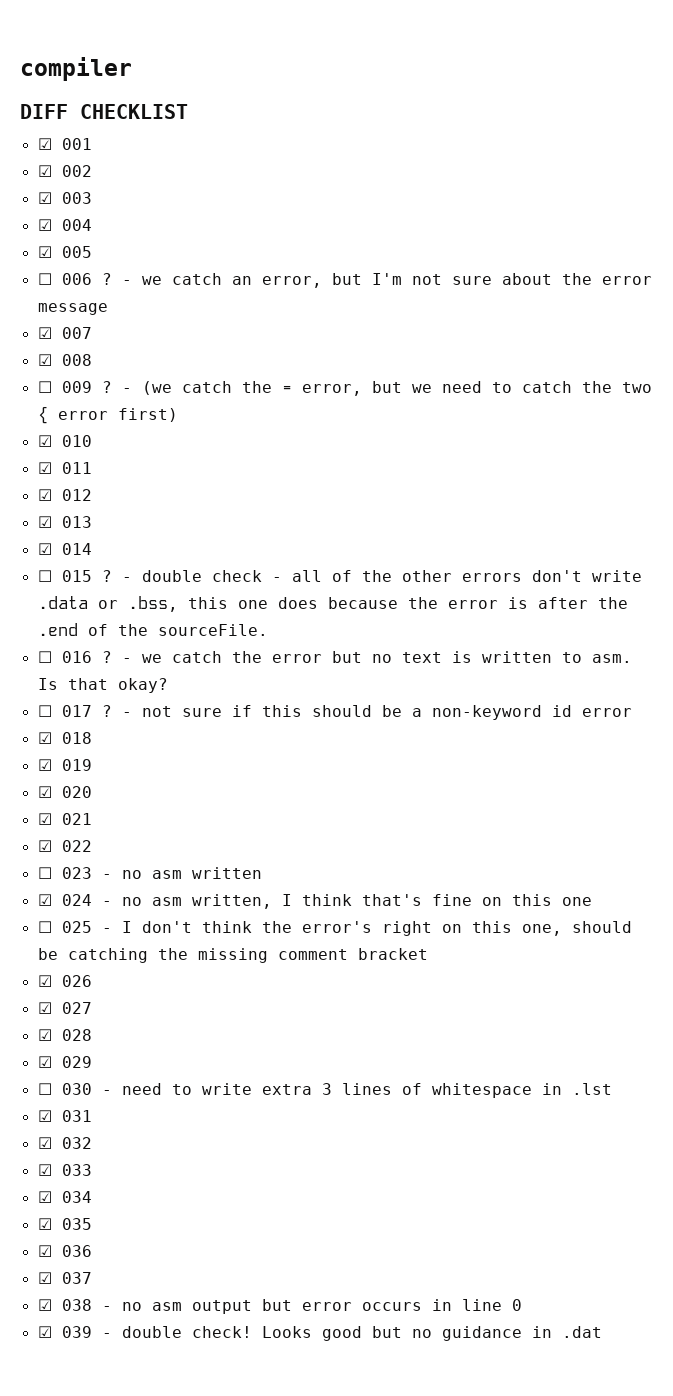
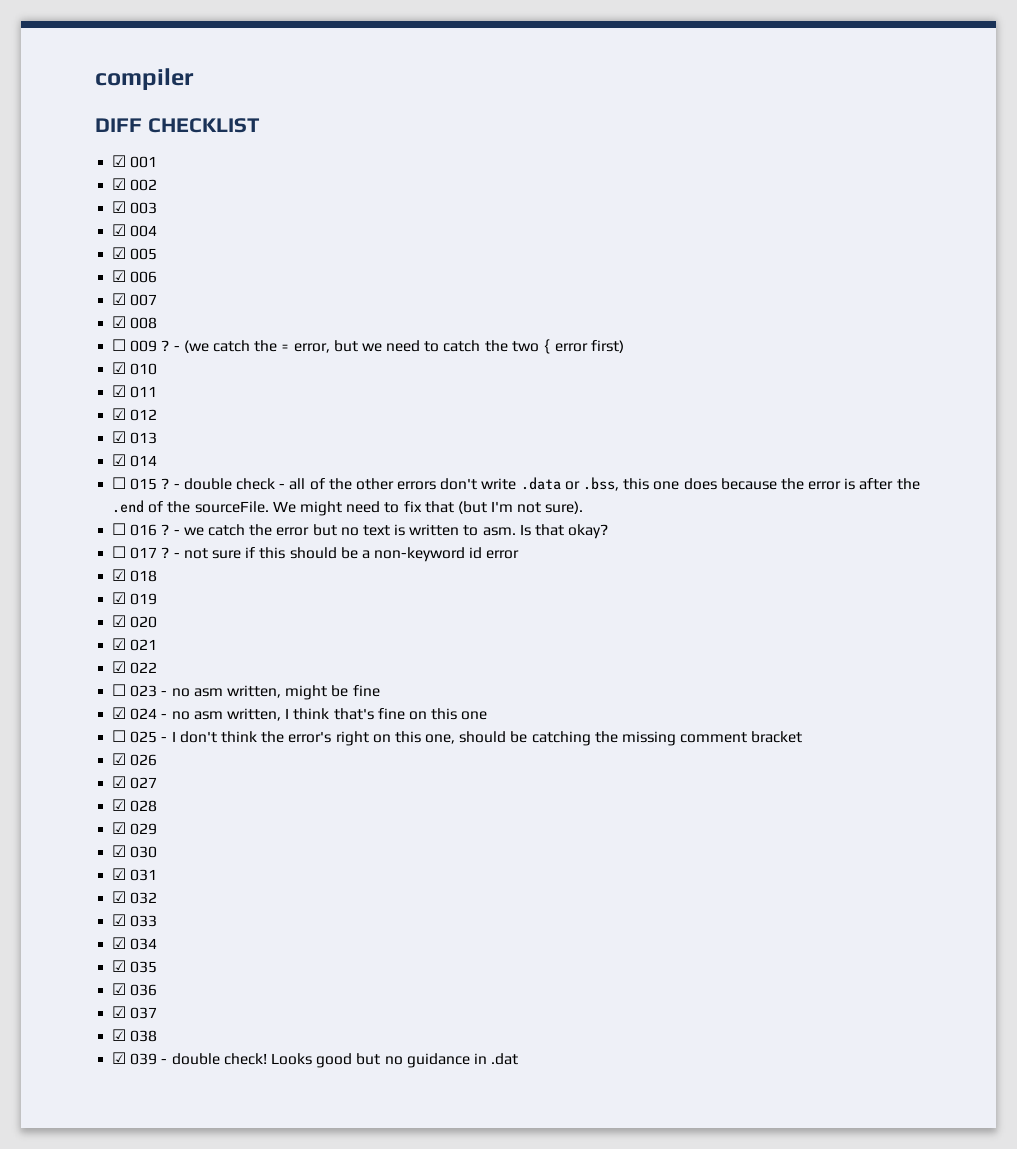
[37,273,52,285] ☐ -> [112,270,127,282] ☑
[101,273,652,288] [37,303,108,315] ? - we catch an error, but I'm not sure about the error message -> (158, 277) none
(268, 630) none -> [272,501,584,516] We might need to fix that (but I'm not sure).
[191,867,262,879] written -> [226,685,380,700] written, might be fine
[37,1083,52,1095] ☐ -> [112,845,127,857] ☑
[101,1083,612,1098] - need to write extra 3 lines of whitespace in .lst -> (158, 852) none
[101,1299,522,1314] - no asm output but error occurs in line 0 -> (158, 1036) none

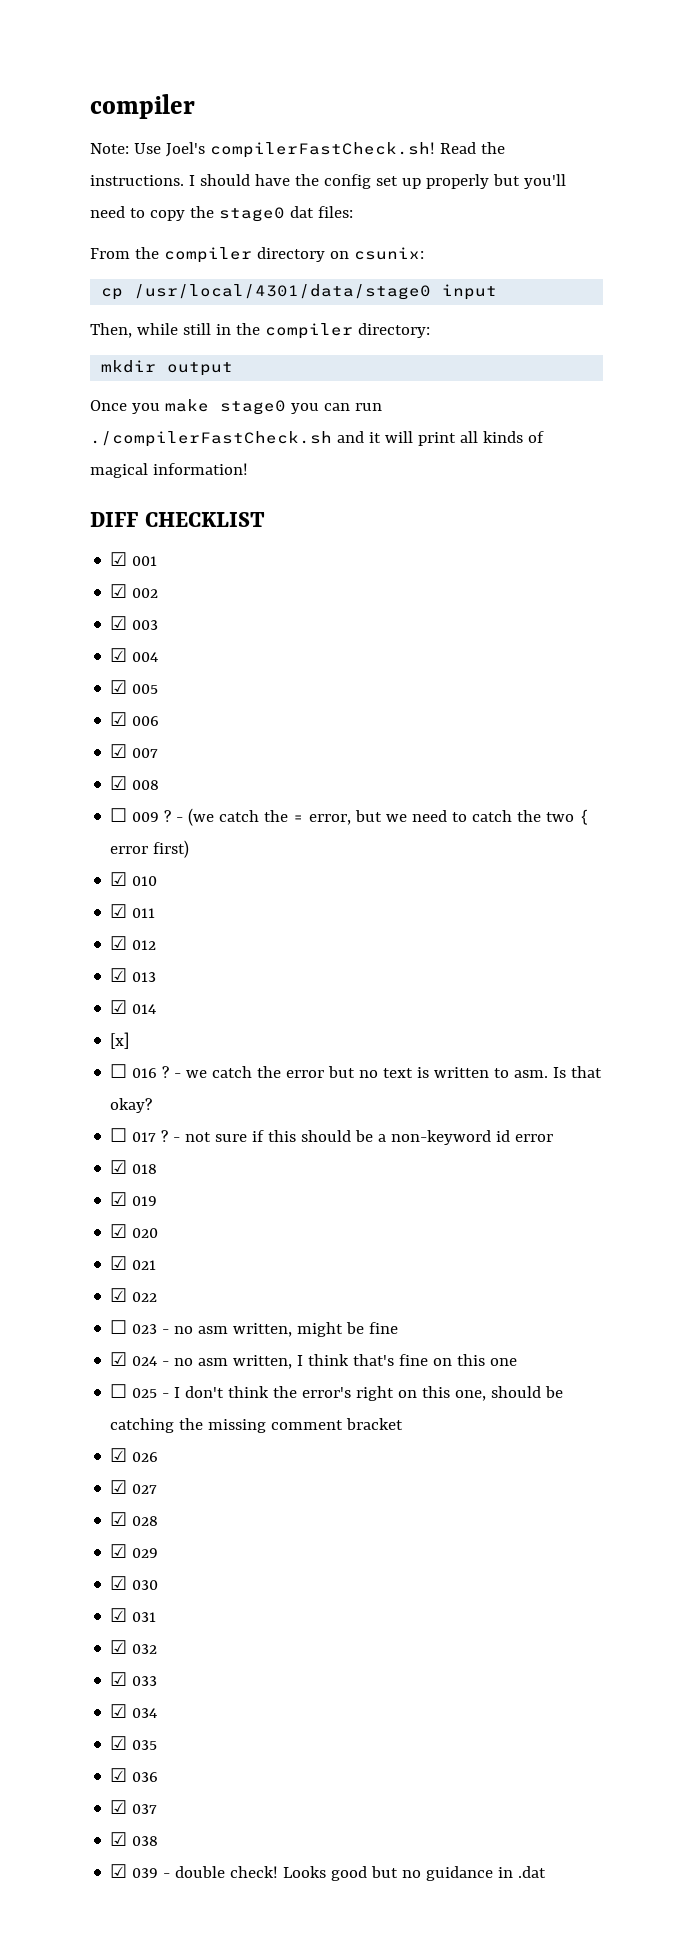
[95,68,194,90] compiler -> [90,94,195,119] [90,142,505,158] [90,174,566,189] [90,206,353,222] [90,247,424,263] [101,284,498,300] [90,323,430,339] [101,360,234,376] [90,399,382,415] [90,431,544,447] [90,463,248,478] compiler // Note: Use Joel's compilerFastCheck.sh! Read the instructions. I should have the config set up properly but you'll need to copy the stage0 dat files: // From the compiler directory on csunix: // cp /usr/local/4301/data/stage0 input // Then, while still in the compiler directory: // mkdir output // Once you make stage0 you can run ./compilerFastCheck.sh and it will print all kinds of magical information!
[112,477,920,491] [112,500,584,516] ☐ 015 ? - double check - all of the other errors don't write .data or .bss, this one does because the error is after the .end of the sourceFile. We might need to fix that (but I'm not sure). -> [110,1032,130,1049] [x]

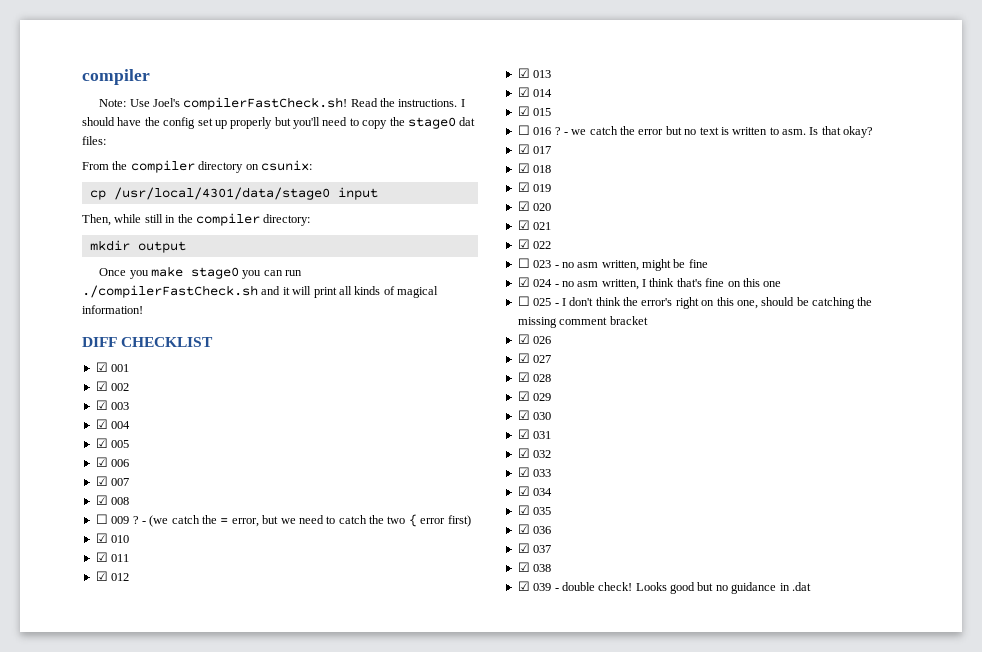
[110,1032,130,1049] [x] -> [517,106,552,116] ☑ 015
[110,1128,128,1142] ☐ -> [517,144,530,154] ☑
[161,1130,554,1145] ? - not sure if this should be a non-keyword id error -> (552, 150) none

